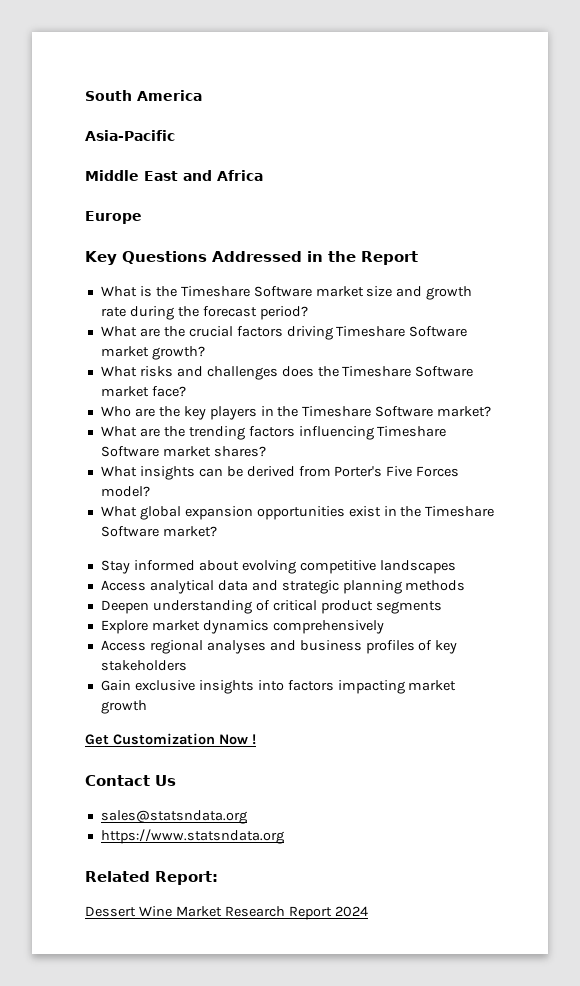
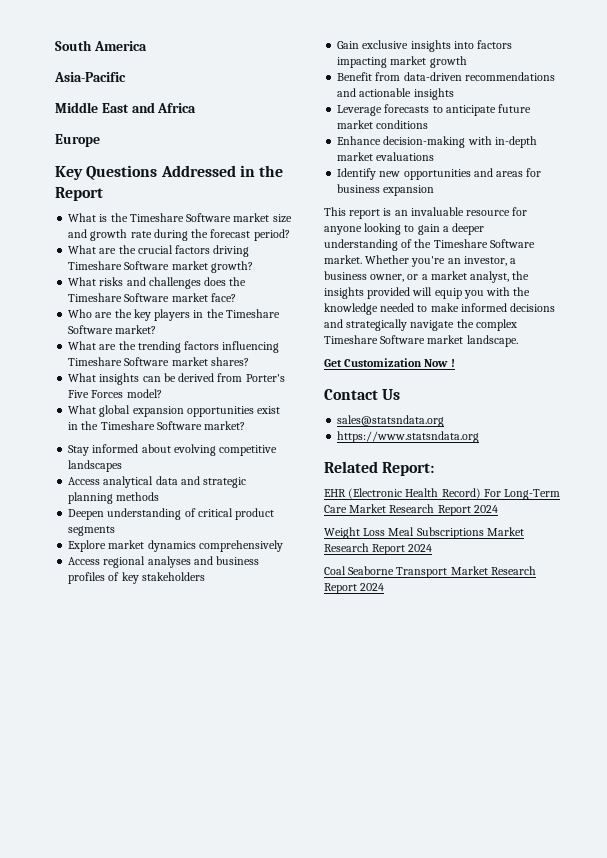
(147, 707) none -> [337,72,555,81] [337,88,454,100] [337,104,532,116] [337,120,429,129] [337,136,537,148] [337,152,435,161] [337,168,542,180] [337,184,435,196] [324,207,528,219] [324,223,485,235] [324,239,535,251] [324,255,517,267] [324,271,530,283] [324,287,531,299] [324,303,556,315] [324,319,517,331] [324,335,518,347] // Benefit from data-driven recommendations and actionable insights // Leverage forecasts to anticipate future market conditions // Enhance decision-making with in-depth market evaluations // Identify new opportunities and areas for business expansion // This report is an invaluable resource for anyone looking to gain a deeper understanding of the Timeshare Software market. Whether you're an investor, a business owner, or a market analyst, the insights provided will equip you with the knowledge needed to make informed decisions and strategically navigate the complex Timeshare Software market landscape.
[85,906,172,917] Dessert Wine -> [324,488,561,500] [324,504,498,516] [324,527,524,539] [324,543,433,555] [324,566,448,578] EHR (Electronic Health Record) For Long-Term Care Market Research Report 2024 // Weight Loss Meal Subscriptions Market Research Report 2024 // Coal Seaborne Transport

